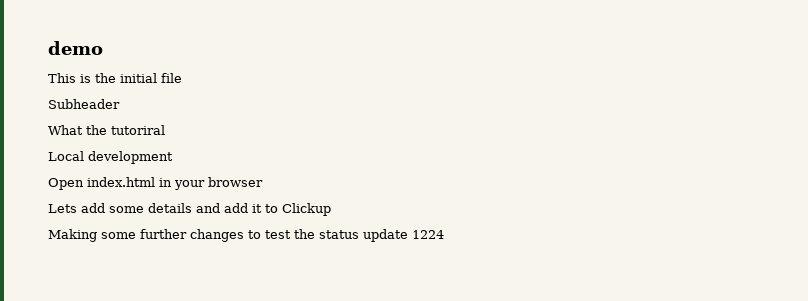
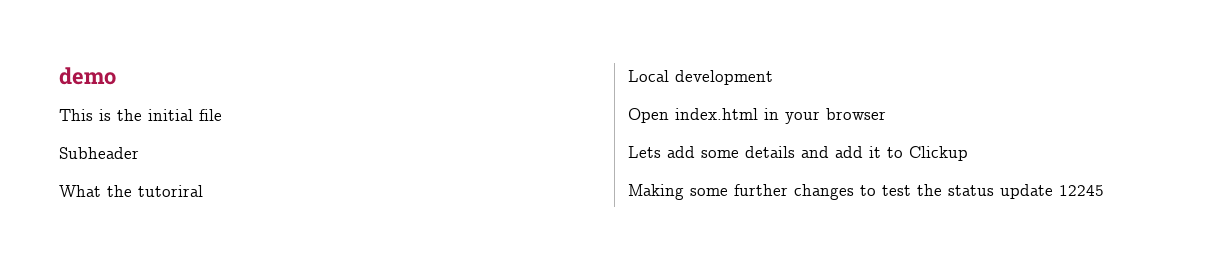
[412,230,444,239] 1224 -> [1059,185,1104,196] 12245

